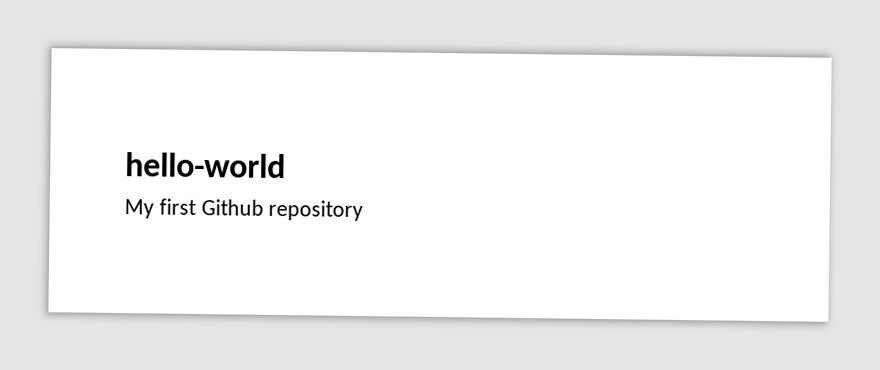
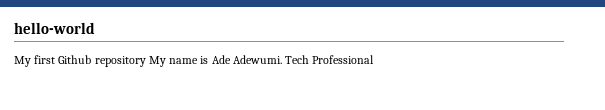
(364, 210) none -> [148,55,375,67] My name is Ade Adewumi. Tech Professional

